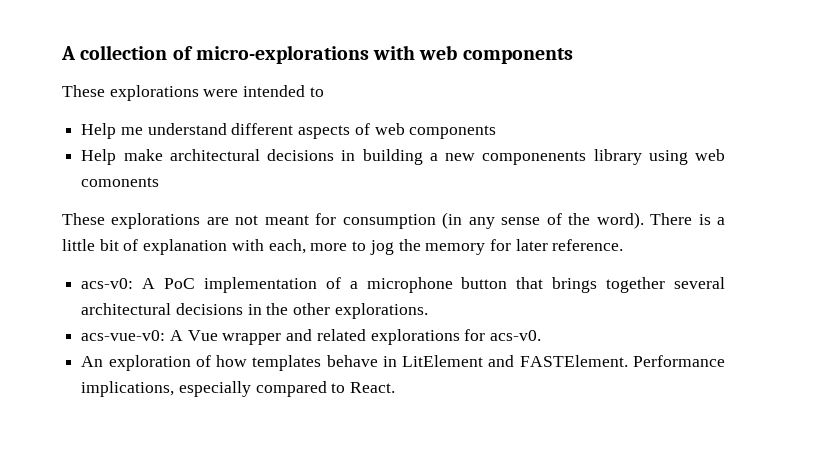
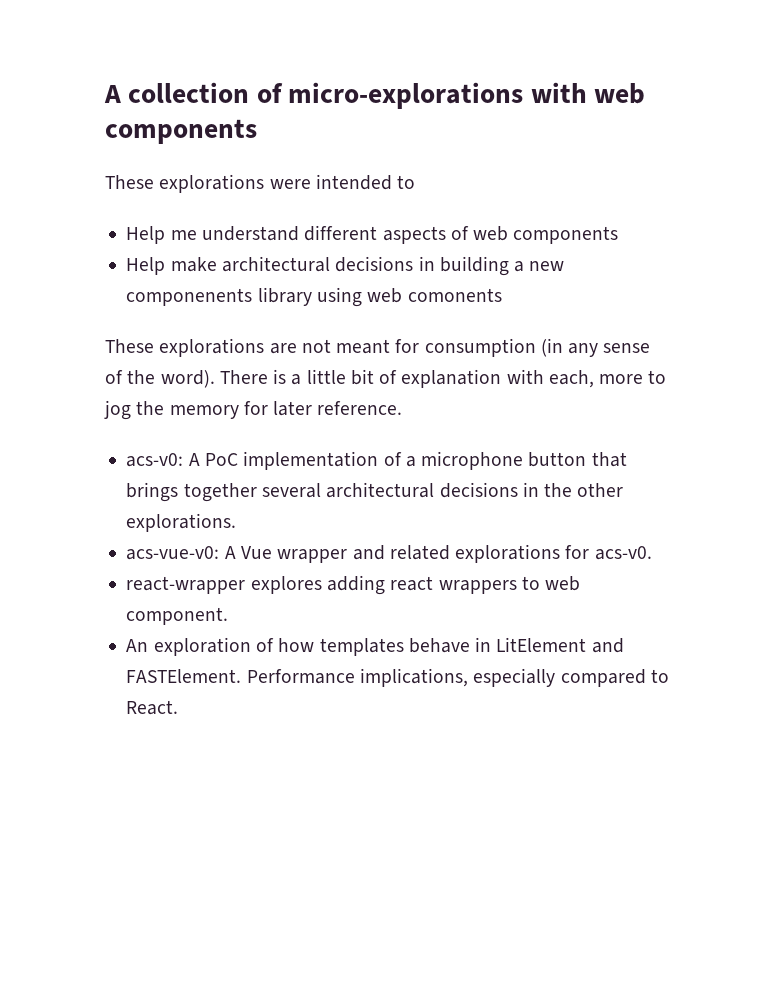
(542, 335) none -> [126,575,581,595] [126,607,229,625] // react-wrapper explores adding react wrappers to web component.

